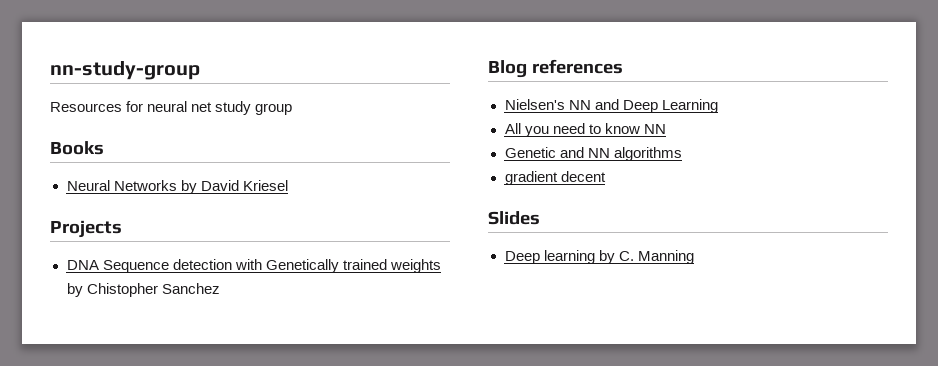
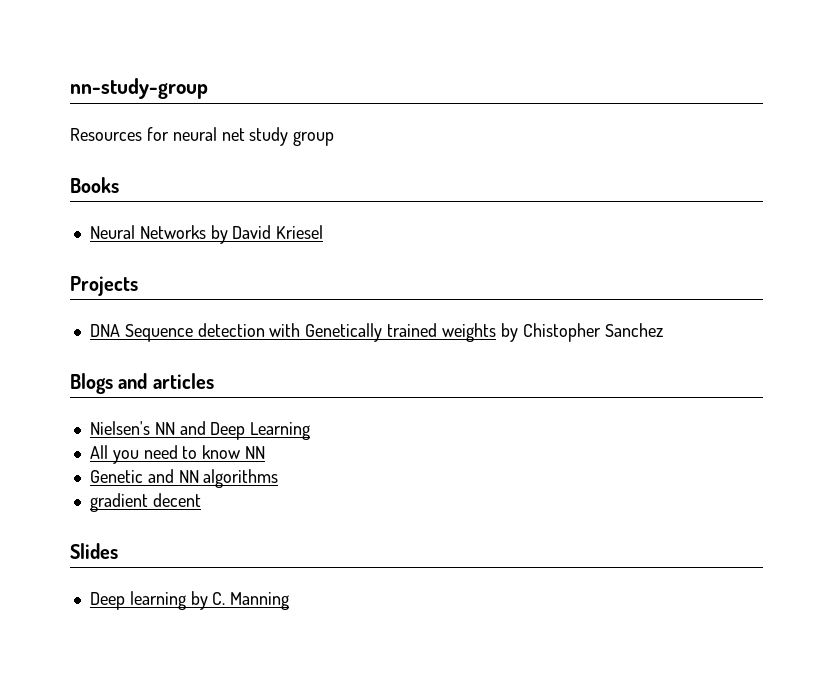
[488,59,623,78] Blog references -> [70,373,214,394] Blogs and articles

